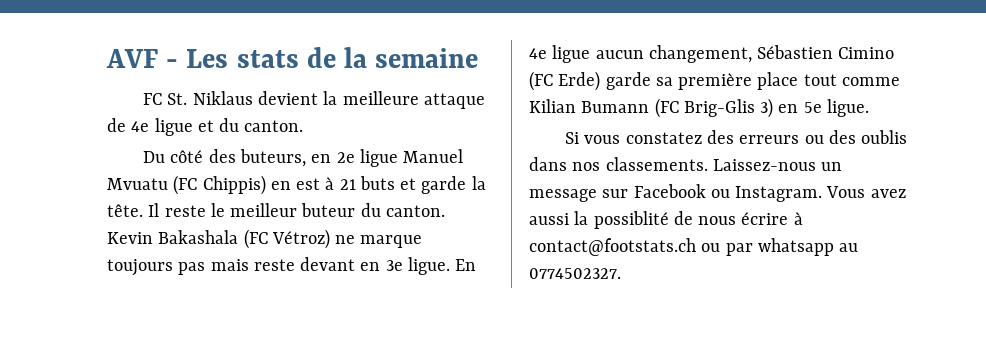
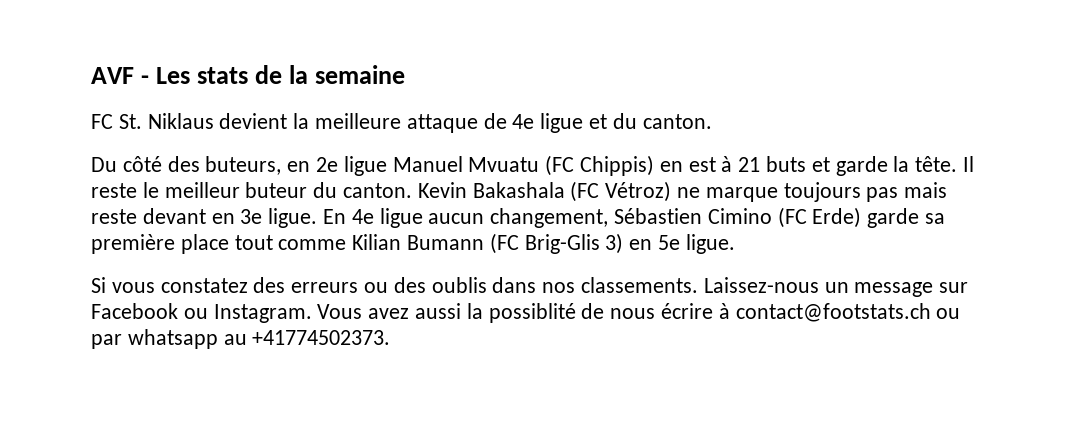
[529,268,621,279] 0774502327. -> [252,330,391,345] +41774502373.

